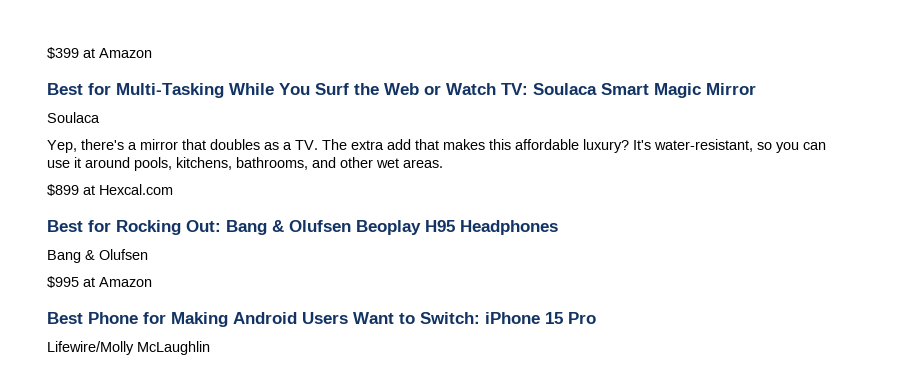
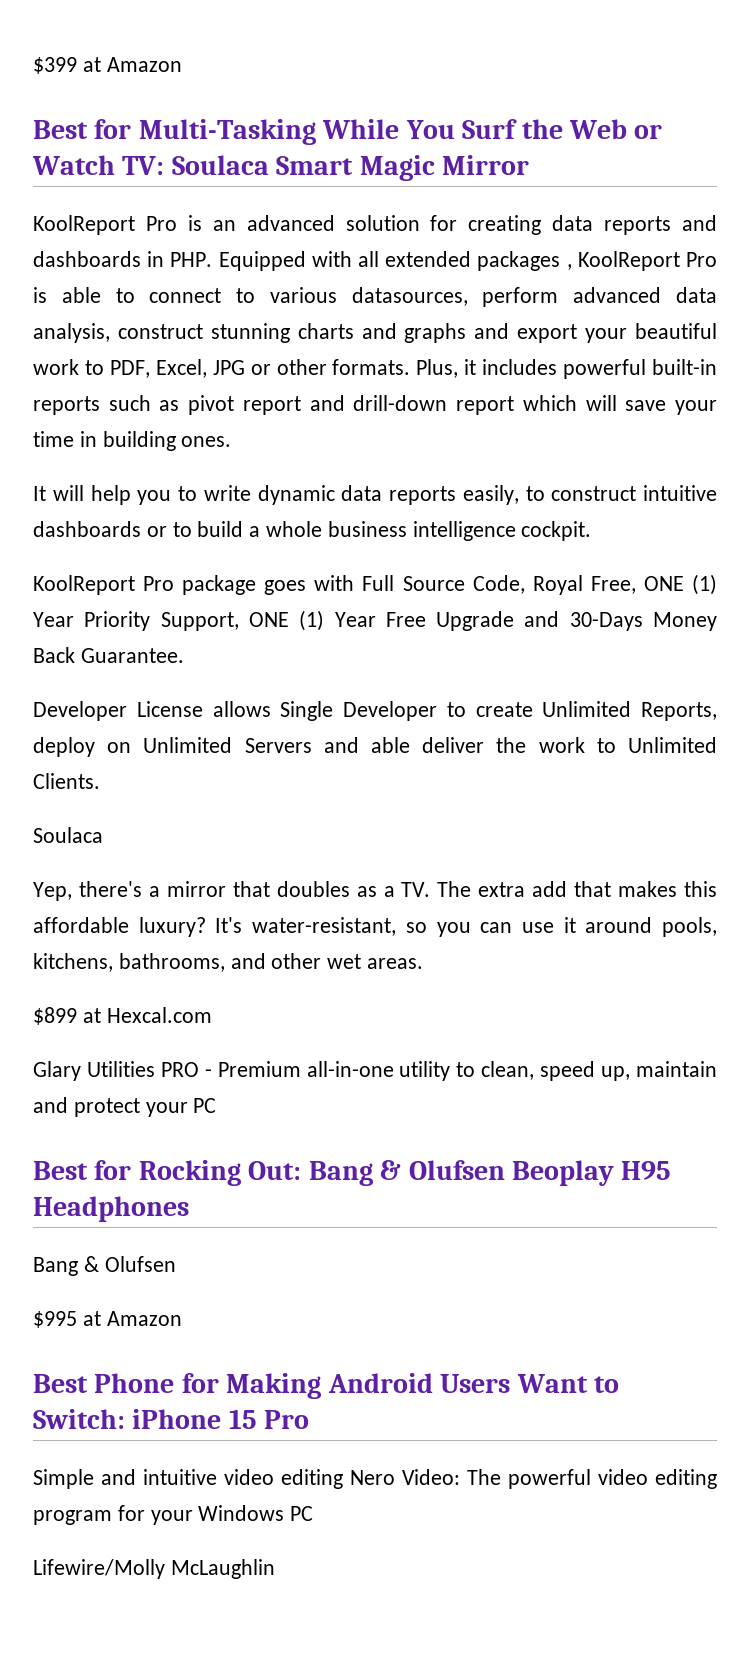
(756, 89) none -> [33,215,717,235] [33,251,717,271] [33,287,717,307] [33,323,718,343] [33,359,717,379] [33,395,718,415] [33,431,232,451] [33,485,717,505] [33,521,592,541] [33,574,717,595] [33,610,717,631] [33,647,184,663] [33,701,717,721] [33,737,717,757] [33,773,100,789] // KoolReport Pro is an advanced solution for creating data reports and dashboards in PHP. Equipped with all extended packages , KoolReport Pro is able to connect to various datasources, perform advanced data analysis, construct stunning charts and graphs and export your beautiful work to PDF, Excel, JPG or other formats. Plus, it includes powerful built-in reports such as pivot report and drill-down report which will save your time in building ones. // It will help you to write dynamic data reports easily, to construct intuitive dashboards or to build a whole business intelligence cockpit. // KoolReport Pro package goes with Full Source Code, Royal Free, ONE (1) Year Priority Support, ONE (1) Year Free Upgrade and 30-Days Money Back Guarantee. // Developer License allows Single Developer to create Unlimited Reports, deploy on Unlimited Servers and able deliver the work to Unlimited Clients.
(173, 189) none -> [33,1061,717,1081] [33,1097,217,1117] // Glary Utilities PRO - Premium all-in-one utility to clean, speed up, maintain and protect your PC
(596, 318) none -> [33,1469,717,1489] [33,1505,314,1525] // Simple and intuitive video editing Nero Video: The powerful video editing program for your Windows PC

